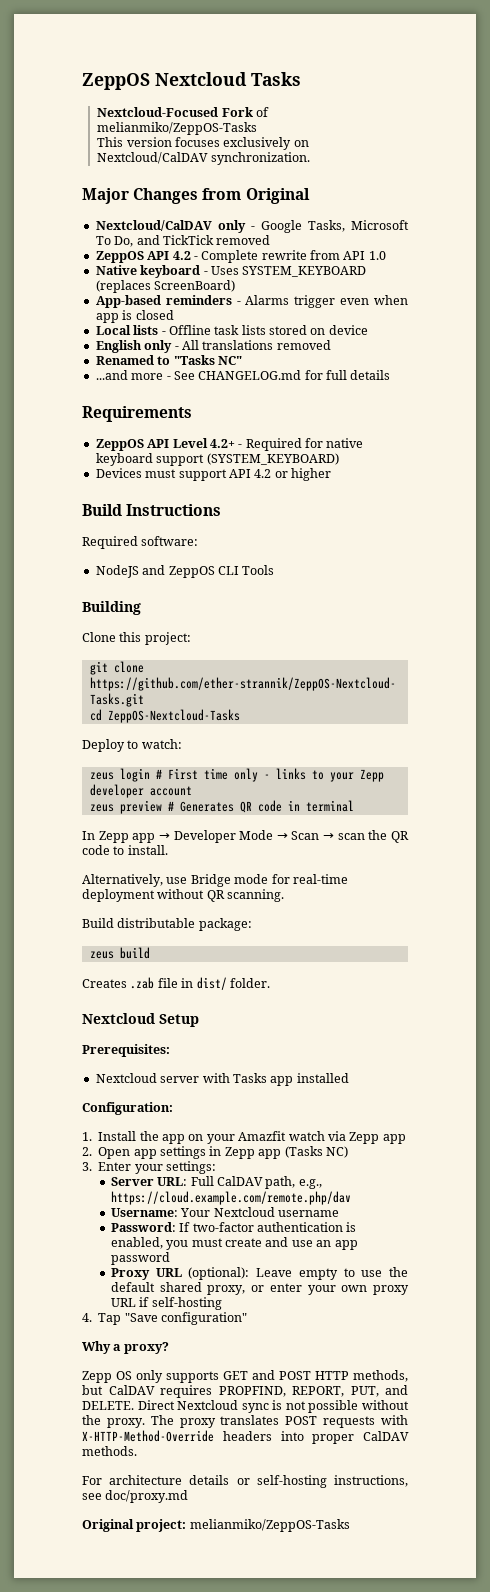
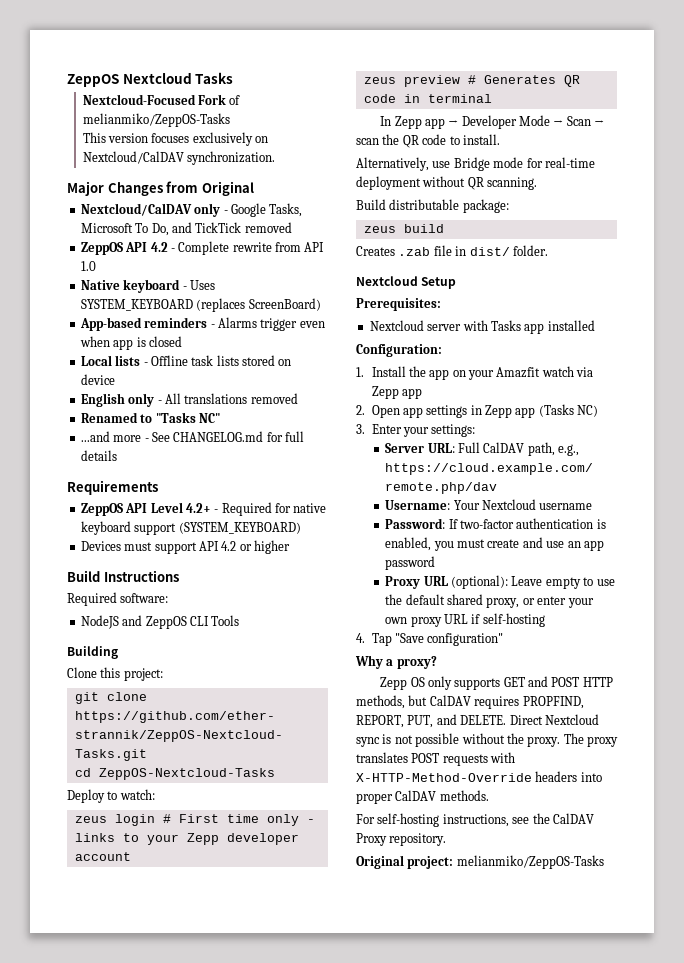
[109,1475,408,1488] [82,1490,189,1503] architecture details or self-hosting instructions, see doc/proxy.md -> [377,813,594,827] [356,833,447,846] self-hosting instructions, see the CalDAV Proxy repository.

